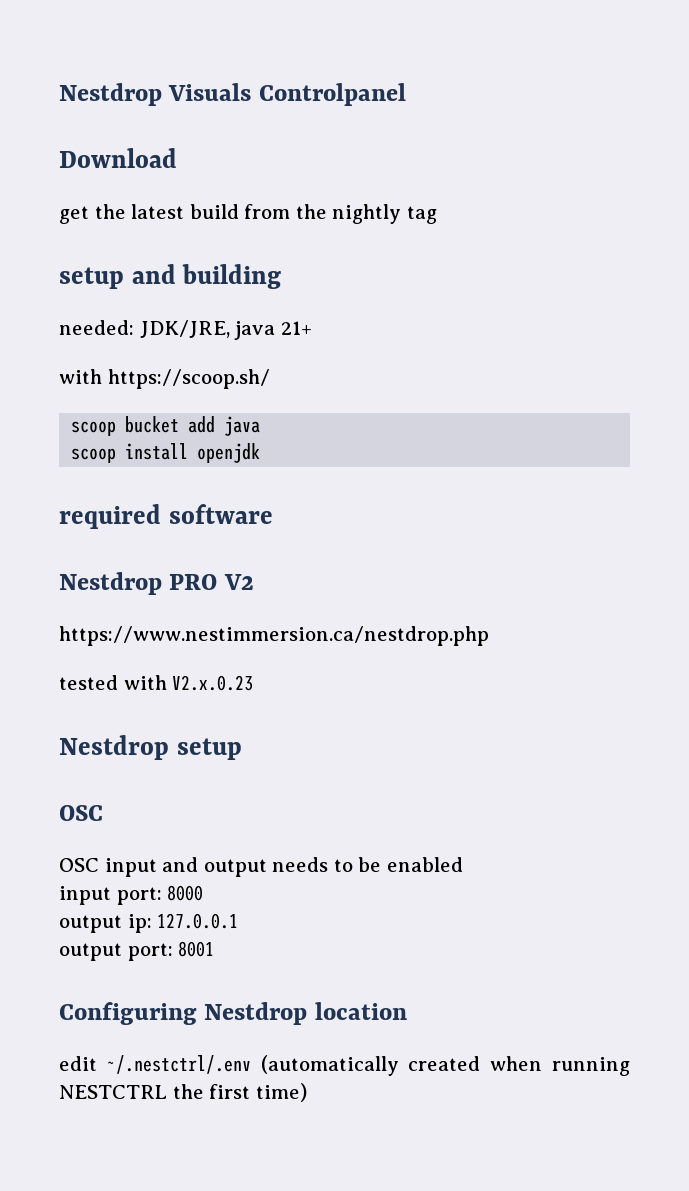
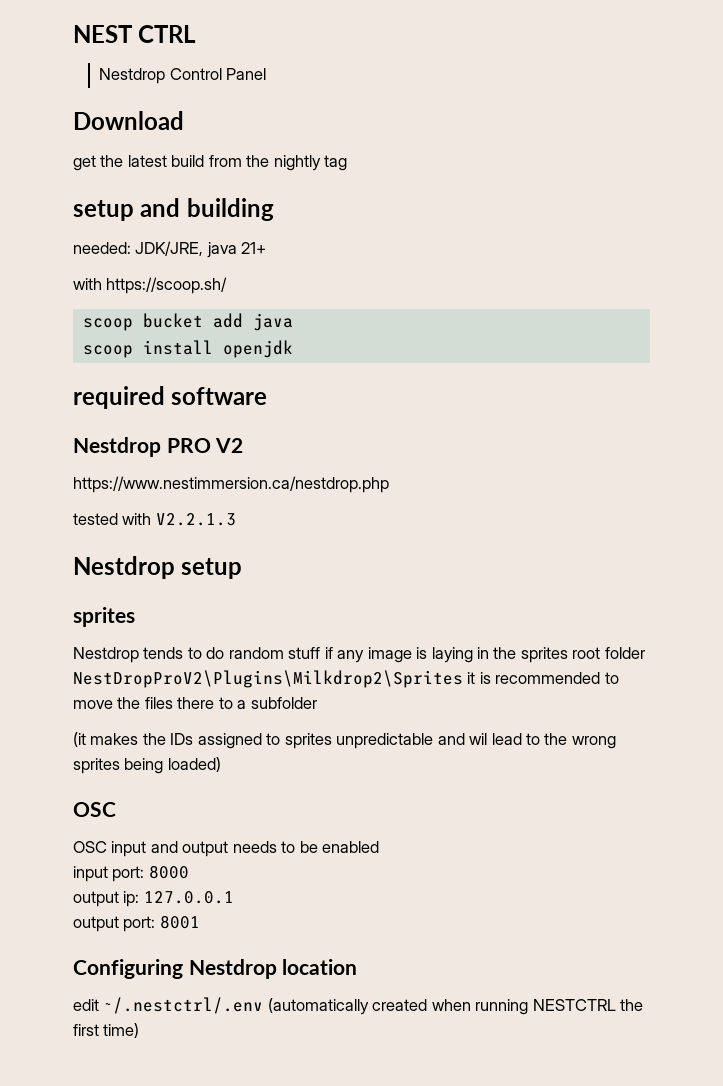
[59,83,406,106] Nestdrop Visuals Controlpanel -> [73,25,197,43] [99,68,267,84] NEST CTRL // Nestdrop Control Panel
[172,675,254,691] V2.x.0.23 -> [155,513,236,526] V2.2.1.3
(242, 749) none -> [73,607,135,627] [73,647,645,663] [73,670,619,688] [73,697,317,709] [73,732,616,749] [73,757,221,774] // sprites // Nestdrop tends to do random stuff if any image is laying in the sprites root folder NestDropProV2\Plugins\Milkdrop2\Sprites it is recommended to move the files there to a subfolder // (it makes the IDs assigned to sprites unpredictable and wil lead to the wrong sprites being loaded)

